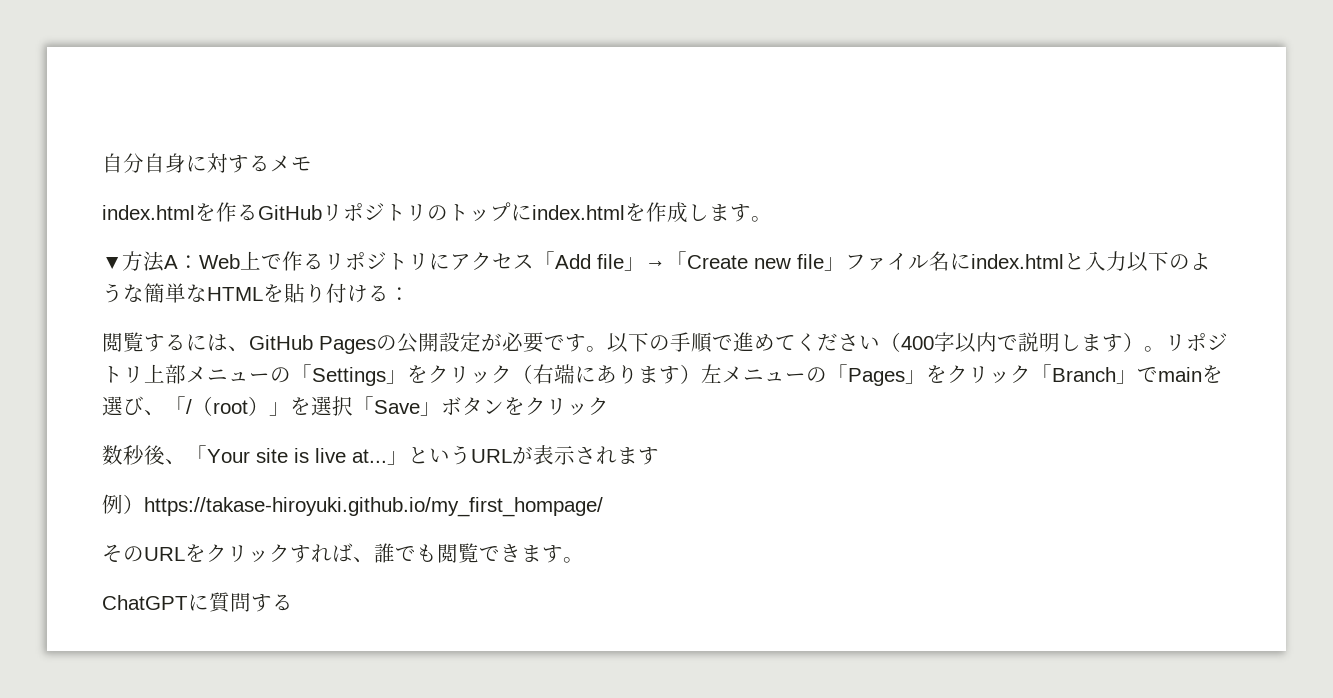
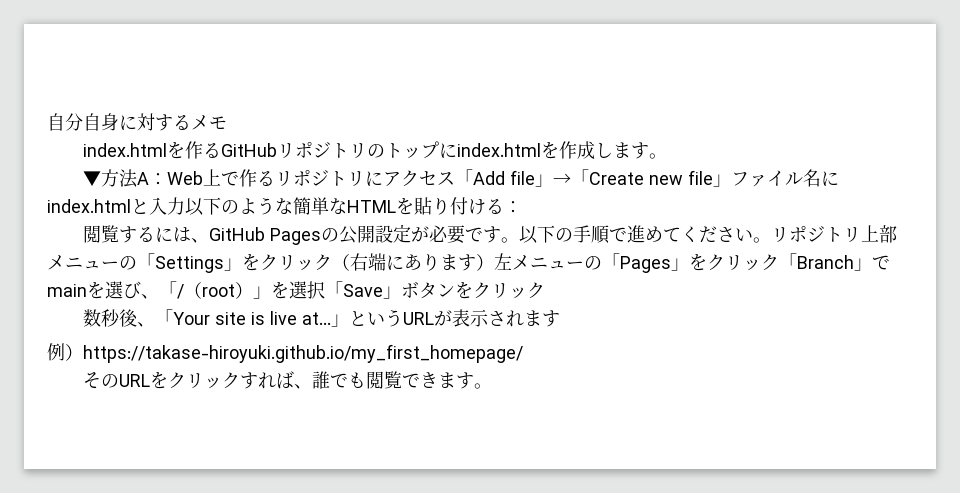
[880,332,1144,353] （400字以内で説明します） -> (753, 235) none
[144,497,603,517] https://takase-hiroyuki.github.io/my_first_hompage/ -> [83,344,523,363] https://takase-hiroyuki.github.io/my_first_homepage/
[102,592,293,613] // ChatGPTに質問する -> (492, 386) none

